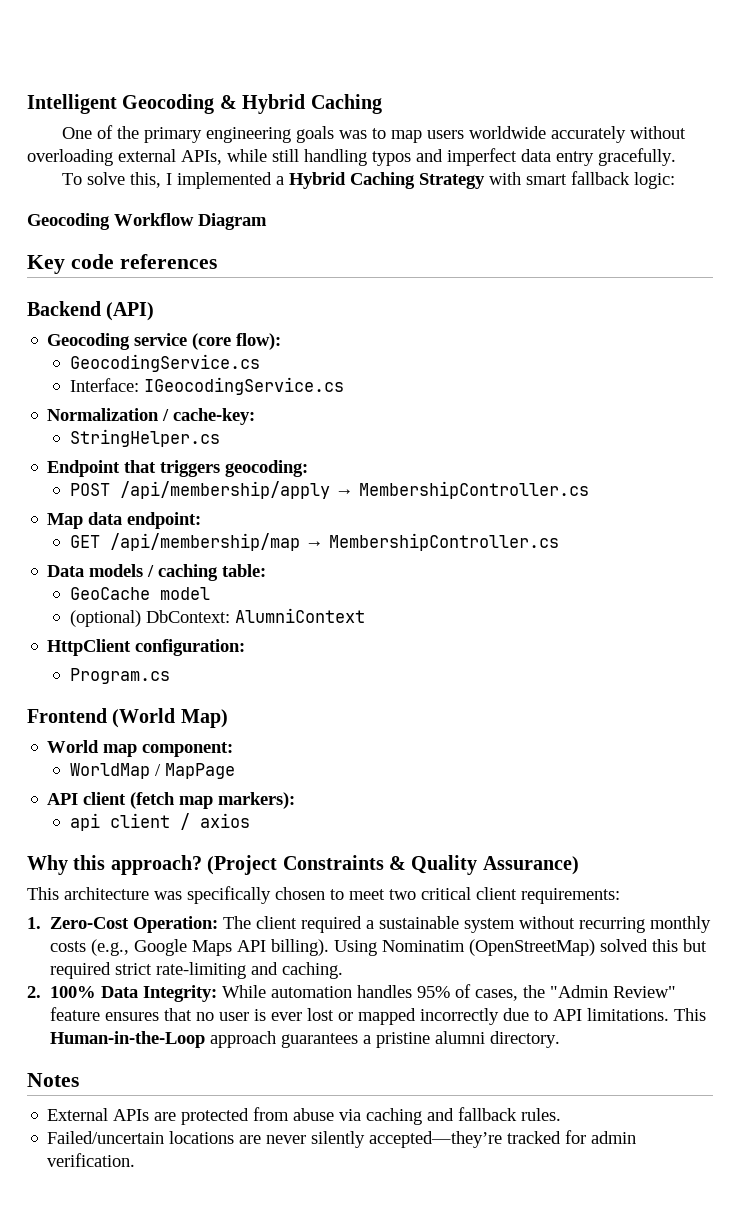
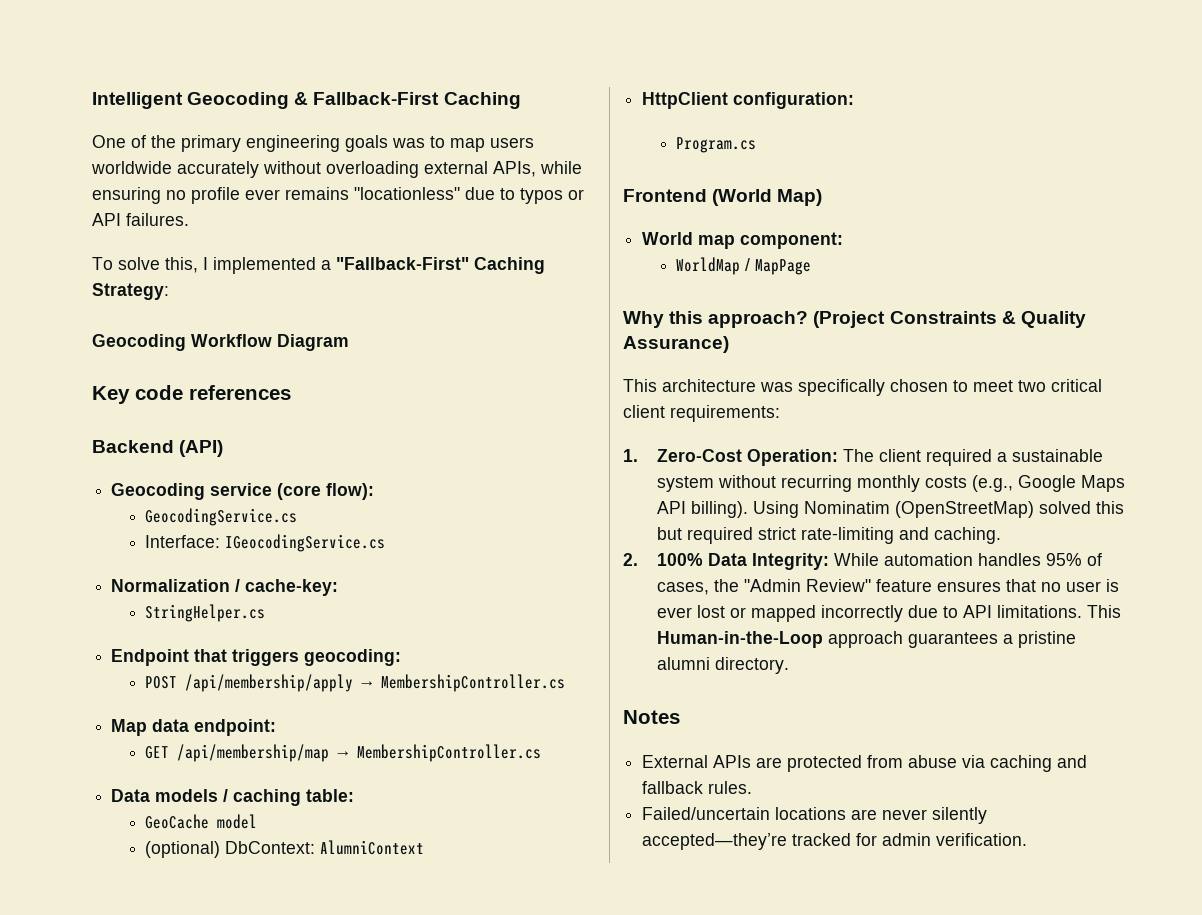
[242,94,306,114] Hybrid -> [313,92,440,105] Fallback-First
[272,148,676,166] still handling typos and imperfect data entry gracefully. -> [92,187,584,204] [92,213,189,226] ensuring no profile ever remains "locationless" due to typos or API failures.
[289,171,676,189] Hybrid Caching Strategy with smart fallback logic: -> [336,257,545,274] [92,283,169,300] "Fallback-First" Caching Strategy:
[47,792,296,809] [69,813,250,831] // API client (fetch map markers): // api client / axios -> (812, 267) none

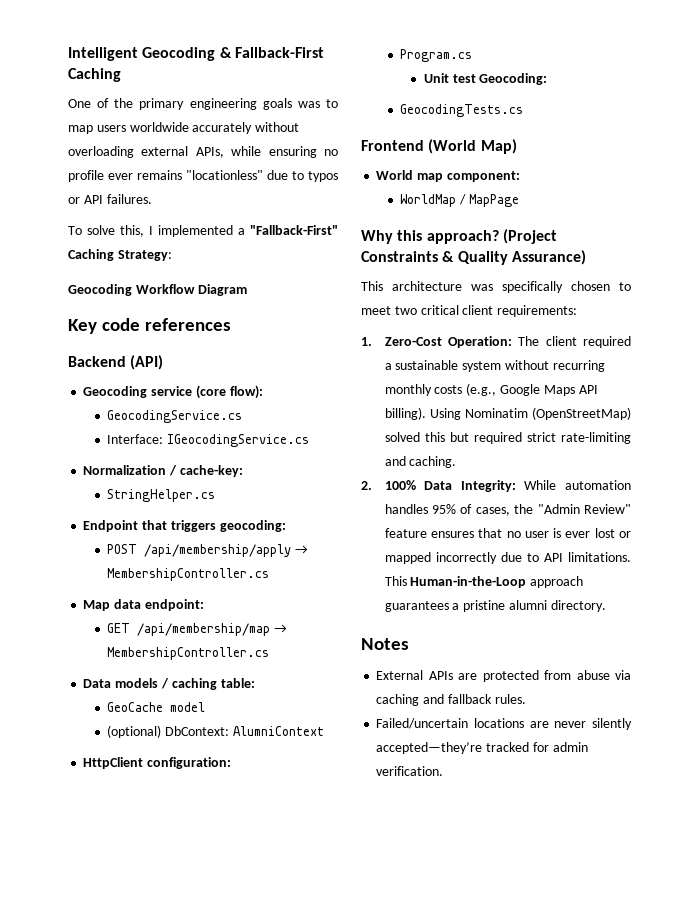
(757, 145) none -> [423,73,548,85] [400,104,524,117] // Unit test Geocoding: // GeocodingTests.cs

